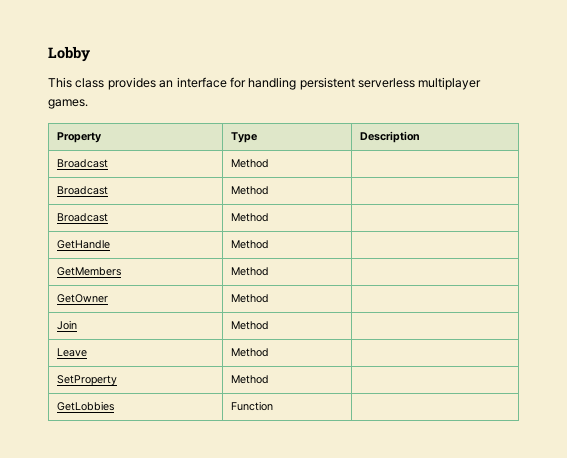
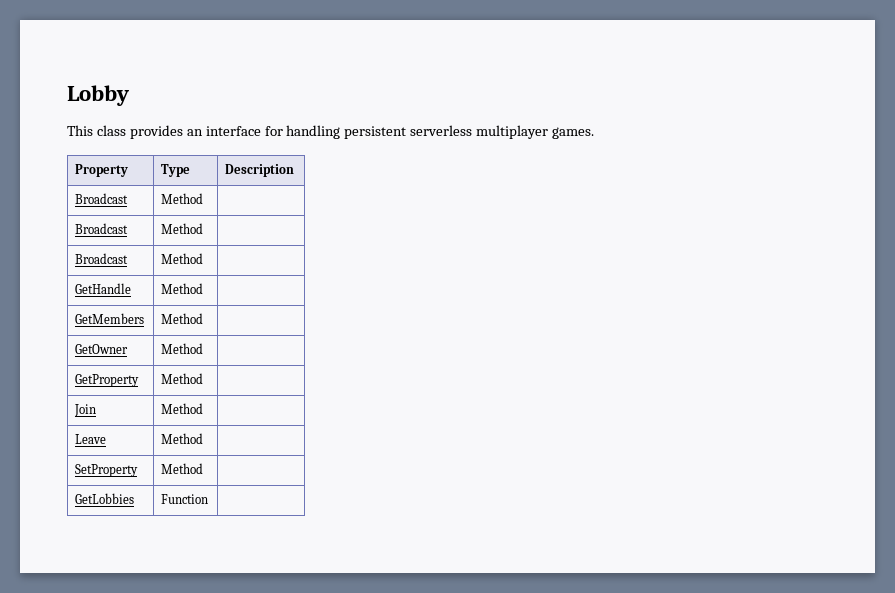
(269, 298) none -> [75,374,140,387] [161,373,204,384] // GetProperty | Method |

